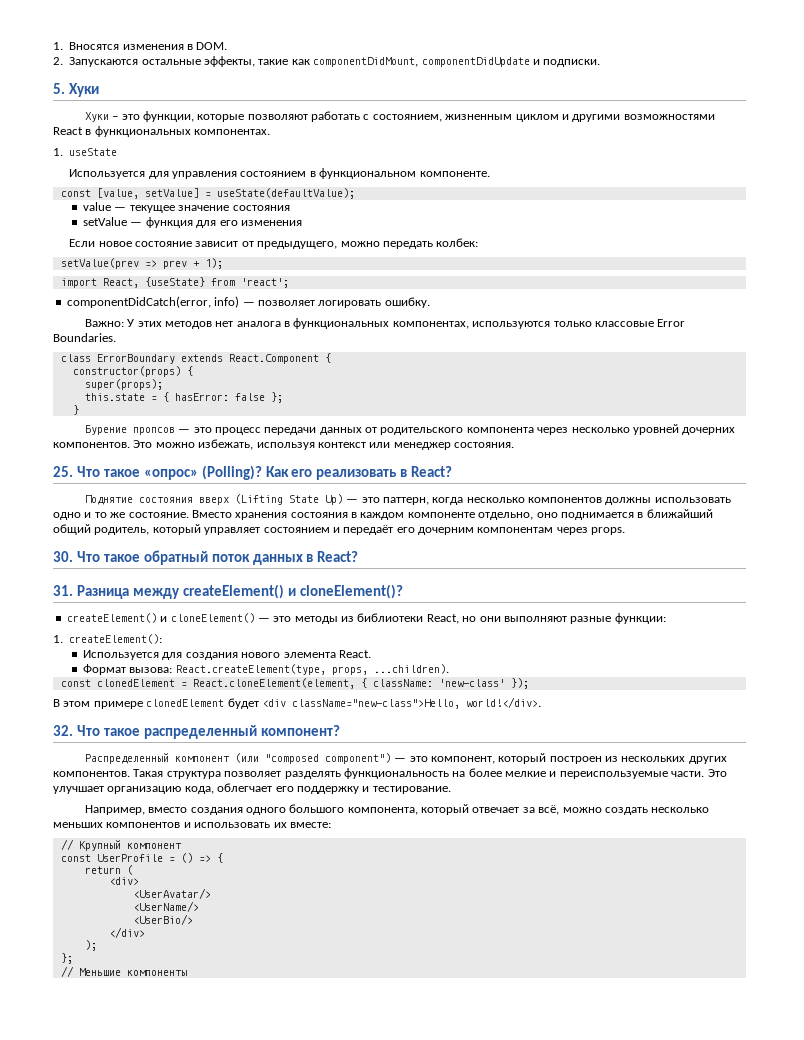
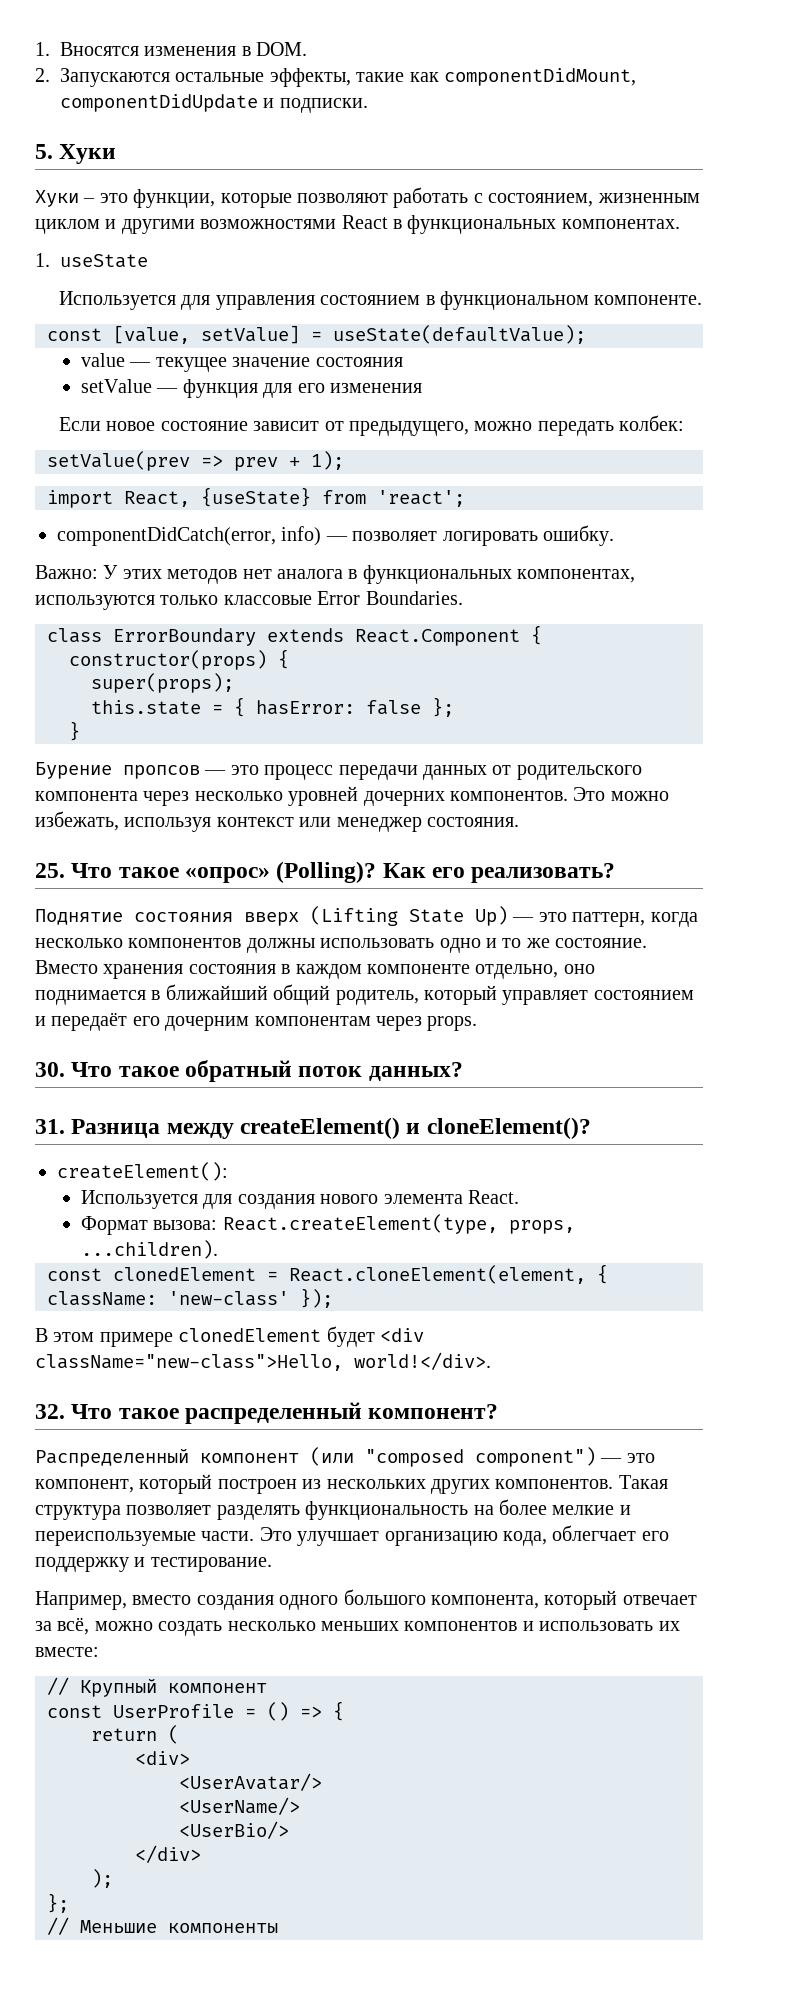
[316,466,453,480] реализовать в React? -> [471,863,616,883] реализовать?
[252,551,359,565] данных в React? -> [368,1062,463,1081] данных?
[66,613,666,624] [53,635,63,643] createElement() и cloneElement() — это методы из библиотеки React, но они выполняют разные функции: // 1. -> (591, 1128) none

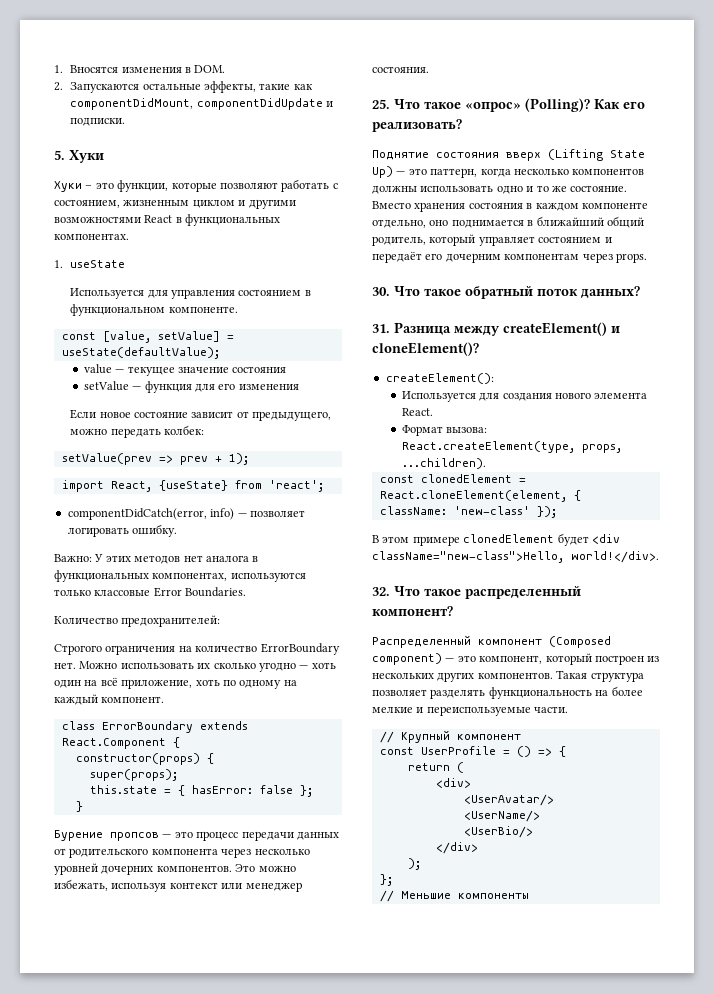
(463, 598) none -> [54,615,221,627] [54,643,340,655] [54,661,336,672] [54,677,297,689] [54,694,165,705] // Количество предохранителей: // Строгого ограничения на количество ErrorBoundary нет. Можно использовать их сколько угодно — хоть один на всё приложение, хоть по одному на каждый компонент.
[310,1447,596,1467] (или "composed component") -> [549,636,611,648] [372,653,442,665] (Composed component)
[259,1525,669,1546] [35,1557,272,1572] [35,1589,697,1610] [35,1617,680,1636] [35,1647,99,1657] Это улучшает организацию кода, облегчает его поддержку и тестирование. // Например, вместо создания одного большого компонента, который отвечает за всё, можно создать несколько меньших компонентов и использовать их вместе: -> (569, 709) none

